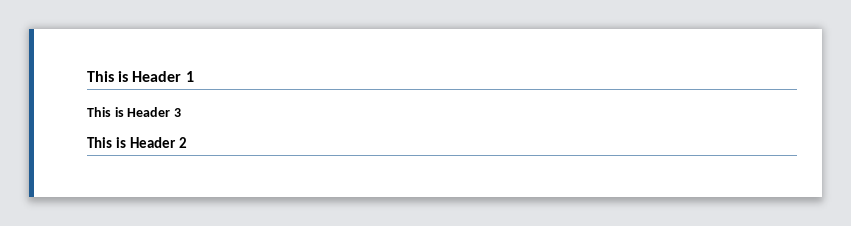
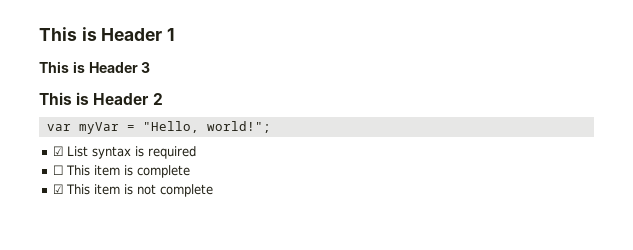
(187, 142) none -> [46,121,271,134] [52,146,196,159] [52,165,190,178] [52,184,213,197] // var myVar = "Hello, world!"; // ☑ List syntax is required // ☐ This item is complete // ☑ This item is not complete

